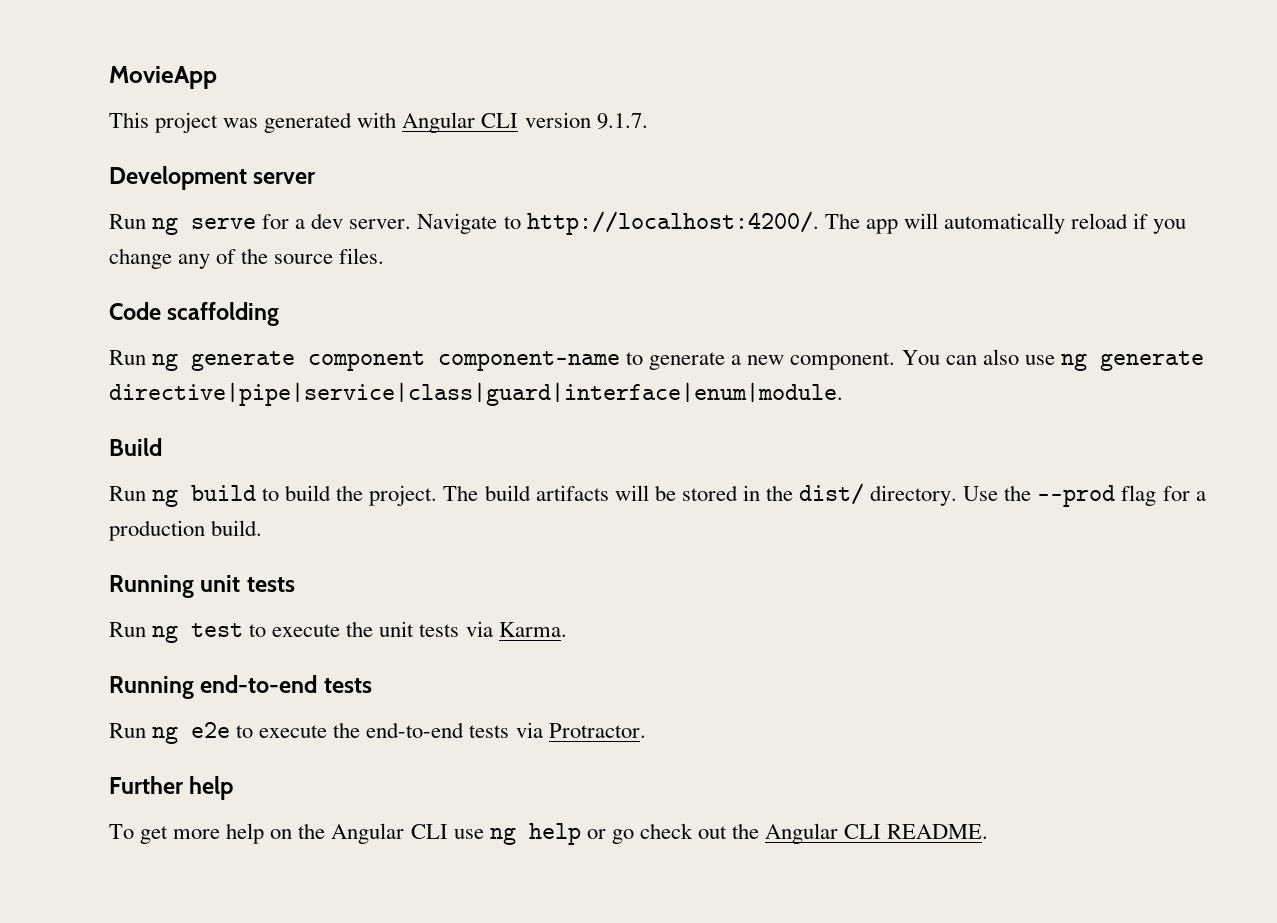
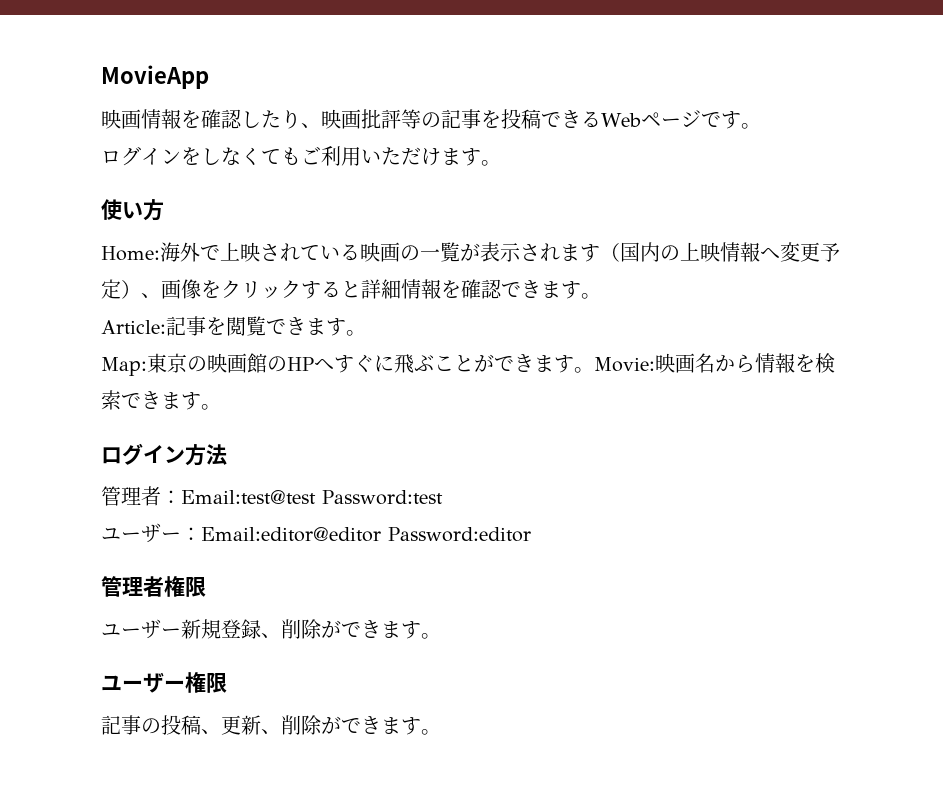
[109,112,648,133] [109,166,317,190] [109,211,1187,235] [109,248,385,269] [109,302,280,326] [109,349,1204,371] [109,382,843,406] [109,438,162,456] [109,483,1206,507] [109,520,263,541] [109,575,295,598] [109,621,567,643] [109,675,372,699] [109,722,646,744] [109,776,234,800] [109,823,989,845] This project was generated with Angular CLI version 9.1.7. // Development server // Run ng serve for a dev server. Navigate to http://localhost:4200/. The app will automatically reload if you change any of the source files. // Code scaffolding // Run ng generate component component-name to generate a new component. You can also use ng generate directive|pipe|service|class|guard|interface|enum|module. // Build // Run ng build to build the project. The build artifacts will be stored in the dist/ directory. Use the --prod flag for a production build. // Running unit tests // Run ng test to execute the unit tests via Karma. // Running end-to-end tests // Run ng e2e to execute the end-to-end tests via Protractor. // Further help // To get more help on the Angular CLI use ng help or go check out the Angular CLI README. -> [101,109,761,129] [101,146,501,166] [101,199,164,221] [101,242,840,262] [101,279,601,299] [101,316,366,336] [101,353,835,376] [101,390,221,410] [101,443,227,466] [101,486,443,506] [101,523,531,543] [101,576,206,597] [101,619,441,639] [101,672,227,693] [101,715,441,735] 映画情報を確認したり、映画批評等の記事を投稿できるWebページです。 // ログインをしなくてもご利用いただけます。 // 使い方 // Home:海外で上映されている映画の一覧が表示されます（国内の上映情報へ変更予定）、画像をクリックすると詳細情報を確認できます。 // Article:記事を閲覧できます。 // Map:東京の映画館のHPへすぐに飛ぶことができます。Movie:映画名から情報を検索できます。 // ログイン方法 // 管理者：Email:test@test Password:test // ユーザー：Email:editor@editor Password:editor // 管理者権限 // ユーザー新規登録、削除ができます。 // ユーザー権限 // 記事の投稿、更新、削除ができます。

